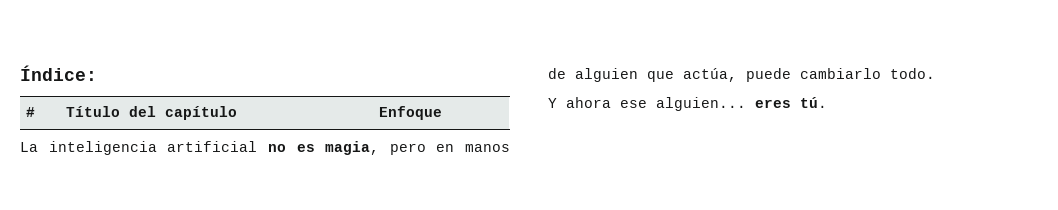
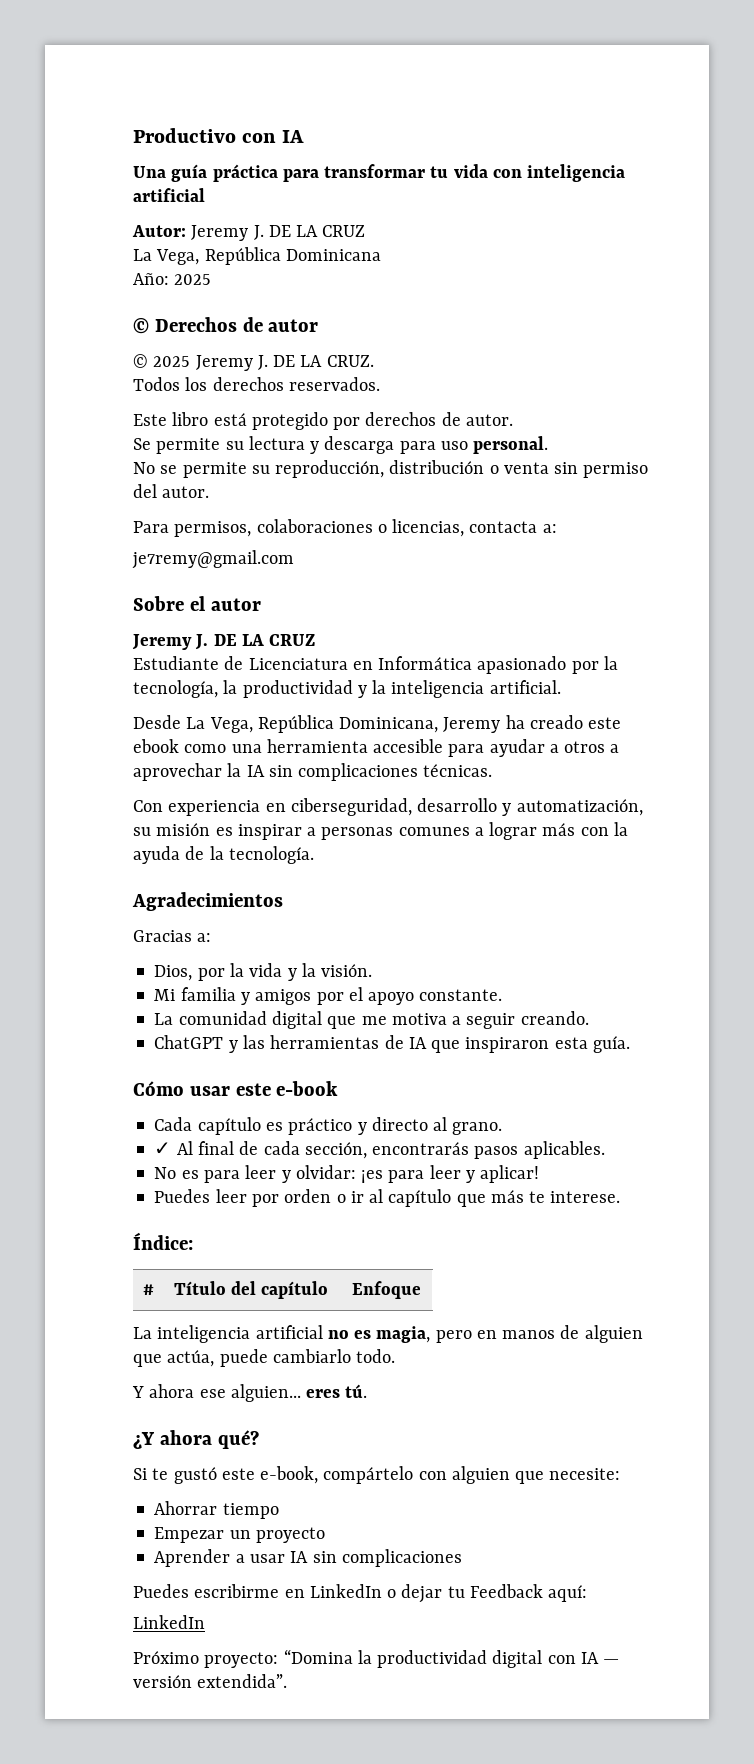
(20, 73) none -> [133,128,305,143] [133,164,626,182] [133,188,205,202] [132,225,366,241] [133,247,381,265] [133,273,212,285] [133,317,319,334] [133,354,374,371] [133,377,380,391] [133,412,513,430] [133,436,549,454] [133,460,649,478] [133,484,210,498] [133,519,557,537] [132,550,294,569] [133,596,261,611] [132,634,316,650] [133,656,618,674] [133,680,561,698] [133,715,622,733] [133,739,620,757] [133,763,493,781] [133,798,643,816] [133,822,628,840] [133,846,314,864] [132,892,283,911] [133,930,212,942] [154,963,373,981] [154,987,503,1005] [154,1011,589,1029] [154,1035,630,1053] [133,1081,339,1096] [154,1117,503,1135] [154,1141,605,1159] [154,1165,540,1183] [154,1189,621,1207] Productivo con IA // Una guía práctica para transformar tu vida con inteligencia artificial // Autor: Jeremy J. DE LA CRUZ // La Vega, República Dominicana // Año: 2025 // © Derechos de autor // © 2025 Jeremy J. DE LA CRUZ. // Todos los derechos reservados. // Este libro está protegido por derechos de autor. // Se permite su lectura y descarga para uso personal. // No se permite su reproducción, distribución o venta sin permiso del autor. // Para permisos, colaboraciones o licencias, contacta a: // je7remy@gmail.com // Sobre el autor // Jeremy J. DE LA CRUZ // Estudiante de Licenciatura en Informática apasionado por la tecnología, la productividad y la inteligencia artificial. // Desde La Vega, República Dominicana, Jeremy ha creado este ebook como una herramienta accesible para ayudar a otros a aprovechar la IA sin complicaciones técnicas. // Con experiencia en ciberseguridad, desarrollo y automatización, su misión es inspirar a personas comunes a lograr más con la ayuda de la tecnología. // Agradecimientos // Gracias a: // Dios, por la vida y la visión. // Mi familia y amigos por el apoyo constante. // La comunidad digital que me motiva a seguir creando. // ChatGPT y las herramientas de IA que inspiraron esta guía. // Cómo usar este e-book // Cada capítulo es práctico y directo al grano. // ✓ Al final de cada sección, encontrarás pasos aplicables. // No es para leer y olvidar: ¡es para leer y aplicar! // Puedes leer por orden o ir al capítulo que más te interese. //
(827, 102) none -> [133,1430,259,1449] [133,1466,621,1484] [154,1501,279,1519] [154,1527,325,1543] [154,1549,462,1567] [133,1584,588,1603] [133,1615,205,1629] [133,1649,620,1668] [133,1674,288,1688] // ¿Y ahora qué? // Si te gustó este e-book, compártelo con alguien que necesite: // Ahorrar tiempo // Empezar un proyecto // Aprender a usar IA sin complicaciones // Puedes escribirme en LinkedIn o dejar tu Feedback aquí: // LinkedIn // Próximo proyecto: “Domina la productividad digital con IA — versión extendida”.

